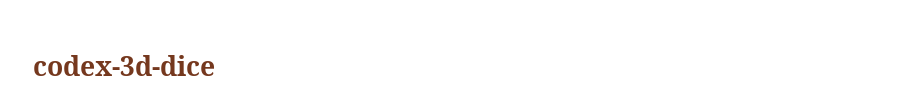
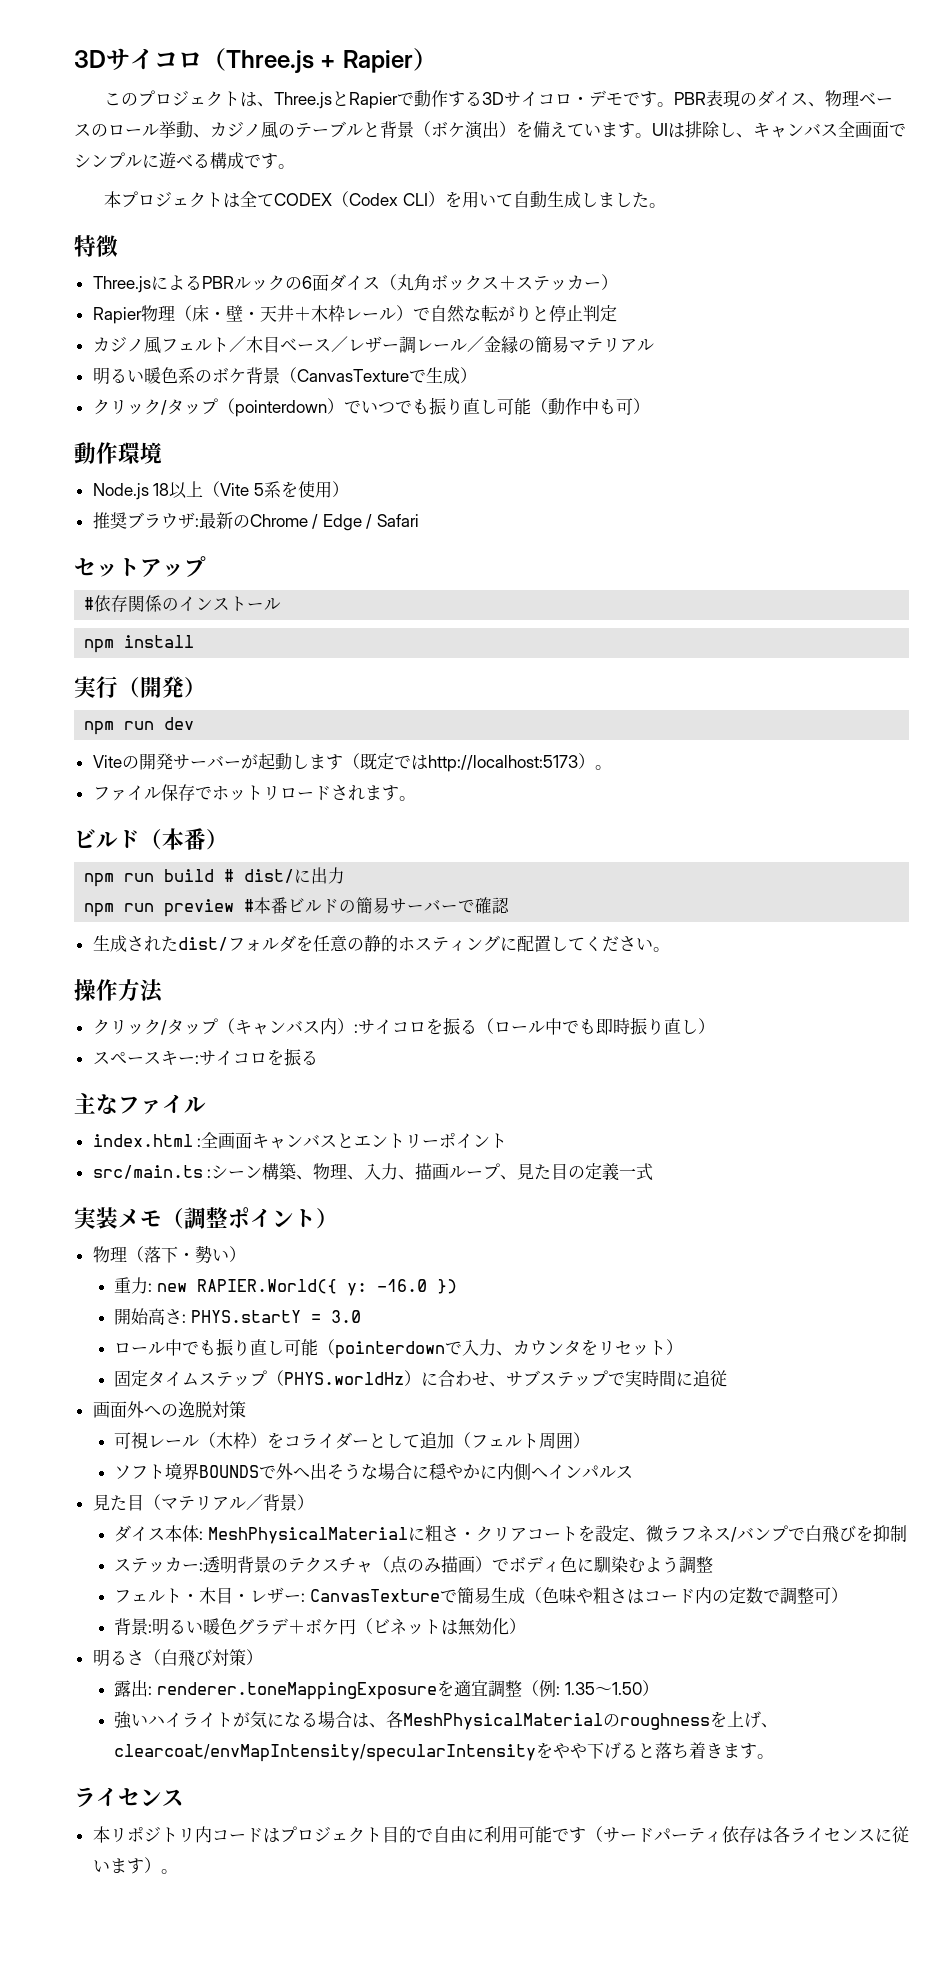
[33,55,215,76] codex-3d-dice -> [74,48,437,73] [104,90,894,109] [74,121,906,139] [74,152,295,169] [104,191,666,208] [74,235,118,257] [92,274,618,293] [92,305,617,324] [92,336,654,354] [92,367,477,385] [92,397,650,417] [74,442,162,464] [92,481,349,500] [92,512,420,531] [74,556,206,577] [84,595,282,612] [84,635,195,653] [74,676,206,698] [84,717,195,735] [92,753,612,772] [92,784,416,801] [74,828,228,850] [84,867,346,887] [84,897,511,917] [92,935,670,952] [74,979,164,1003] [92,1017,715,1035] [92,1048,318,1066] [74,1093,206,1115] [92,1132,508,1149] [92,1163,654,1181] [74,1207,338,1229] [92,1245,246,1264] [114,1277,458,1296] [114,1308,362,1325] [114,1338,684,1359] [114,1370,728,1387] [92,1401,246,1418] [114,1432,591,1449] [114,1463,634,1481] [92,1494,314,1512] [114,1524,908,1544] [114,1556,714,1574] [114,1586,849,1604] [114,1618,527,1636] [92,1649,263,1667] [114,1680,659,1700] [114,1711,779,1730] [114,1742,775,1762] [74,1787,184,1808] [92,1826,909,1843] [92,1857,178,1874] 3Dサイコロ（Three.js + Rapier） // このプロジェクトは、Three.jsとRapierで動作する3Dサイコロ・デモです。PBR表現のダイス、物理ベースのロール挙動、カジノ風のテーブルと背景（ボケ演出）を備えています。UIは排除し、キャンバス全画面でシンプルに遊べる構成です。 // 本プロジェクトは全てCODEX（Codex CLI）を用いて自動生成しました。 // 特徴 // Three.jsによるPBRルックの6面ダイス（丸角ボックス＋ステッカー） // Rapier物理（床・壁・天井＋木枠レール）で自然な転がりと停止判定 // カジノ風フェルト／木目ベース／レザー調レール／金縁の簡易マテリアル // 明るい暖色系のボケ背景（CanvasTextureで生成） // クリック/タップ（pointerdown）でいつでも振り直し可能（動作中も可） // 動作環境 // Node.js 18以上（Vite 5系を使用） // 推奨ブラウザ:最新のChrome / Edge / Safari // セットアップ // #依存関係のインストール // npm install // 実行（開発） // npm run dev // Viteの開発サーバーが起動します（既定ではhttp://localhost:5173）。 // ファイル保存でホットリロードされます。 // ビルド（本番） // npm run build # dist/に出力 // npm run preview #本番ビルドの簡易サーバーで確認 // 生成されたdist/フォルダを任意の静的ホスティングに配置してください。 // 操作方法 // クリック/タップ（キャンバス内）:サイコロを振る（ロール中でも即時振り直し） // スペースキー:サイコロを振る // 主なファイル // index.html :全画面キャンバスとエントリーポイント // src/main.ts :シーン構築、物理、入力、描画ループ、見た目の定義一式 // 実装メモ（調整ポイント） // 物理（落下・勢い） // 重力: new RAPIER.World({ y: -16.0 }) // 開始高さ: PHYS.startY = 3.0 // ロール中でも振り直し可能（pointerdownで入力、カウンタをリセット） // 固定タイムステップ（PHYS.worldHz）に合わせ、サブステップで実時間に追従 // 画面外への逸脱対策 // 可視レール（木枠）をコライダーとして追加（フェルト周囲） // ソフト境界BOUNDSで外へ出そうな場合に穏やかに内側へインパルス // 見た目（マテリアル／背景） // ダイス本体: MeshPhysicalMaterialに粗さ・クリアコートを設定、微ラフネス/バンプで白飛びを抑制 // ステッカー:透明背景のテクスチャ（点のみ描画）でボディ色に馴染むよう調整 // フェルト・木目・レザー: CanvasTextureで簡易生成（色味や粗さはコード内の定数で調整可） // 背景:明るい暖色グラデ＋ボケ円（ビネットは無効化） // 明るさ（白飛び対策） // 露出: renderer.toneMappingExposureを適宜調整（例: 1.35〜1.50） // 強いハイライトが気になる場合は、各MeshPhysicalMaterialのroughnessを上げ、clearcoat/envMapIntensity/specularIntensityをやや下げると落ち着きます。 // ライセンス // 本リポジトリ内コードはプロジェクト目的で自由に利用可能です（サードパーティ依存は各ライセンスに従います）。

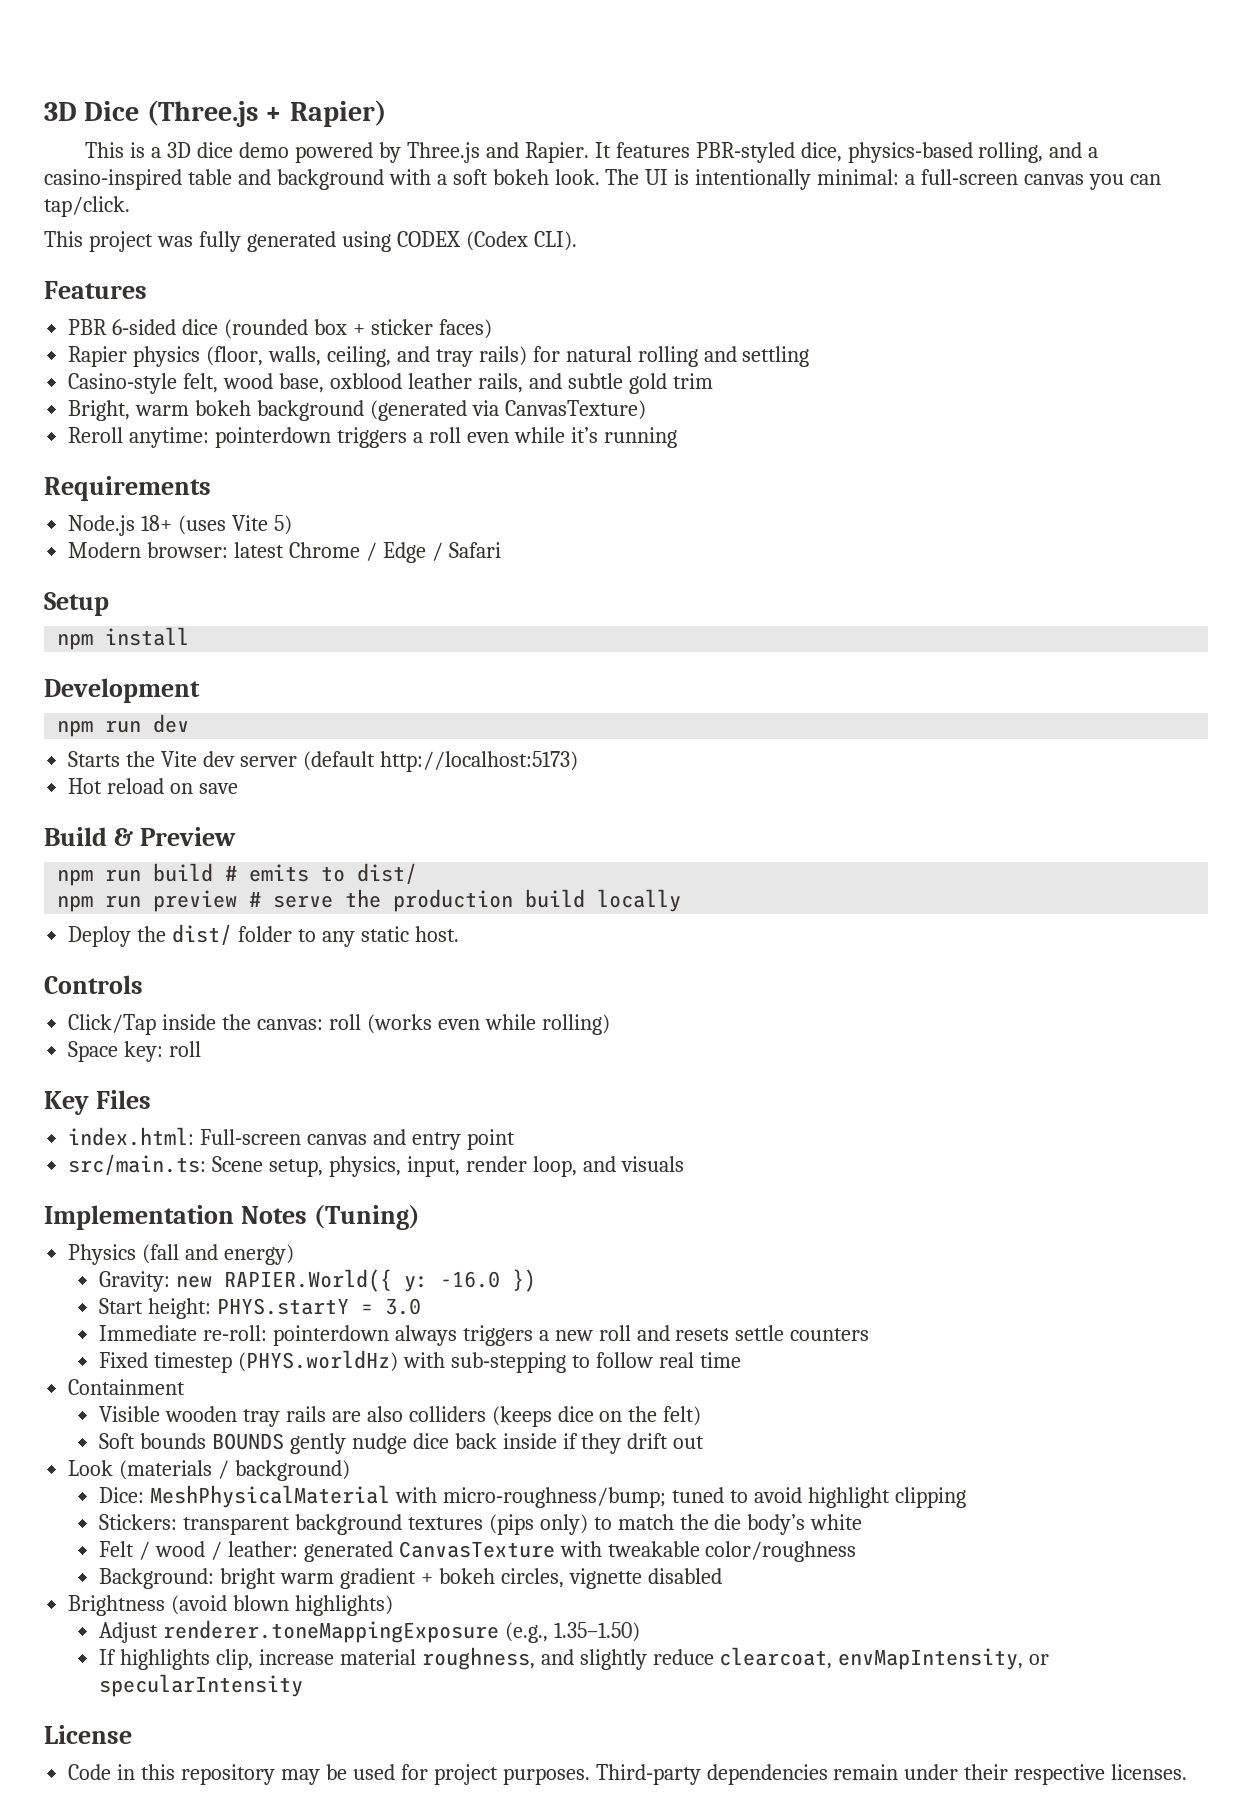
[74,48,437,73] [104,90,894,109] [74,121,906,139] [74,152,295,169] [104,191,666,208] [74,235,118,257] [92,274,618,293] [92,305,617,324] [92,336,654,354] [92,367,477,385] [92,397,650,417] [74,442,162,464] [92,481,349,500] [92,512,250,529] 3Dサイコロ（Three.js + Rapier） // このプロジェクトは、Three.jsとRapierで動作する3Dサイコロ・デモです。PBR表現のダイス、物理ベースのロール挙動、カジノ風のテーブルと背景（ボケ演出）を備えています。UIは排除し、キャンバス全画面でシンプルに遊べる構成です。 // 本プロジェクトは全てCODEX（Codex CLI）を用いて自動生成しました。 // 特徴 // Three.jsによるPBRルックの6面ダイス（丸角ボックス＋ステッカー） // Rapier物理（床・壁・天井＋木枠レール）で自然な転がりと停止判定 // カジノ風フェルト／木目ベース／レザー調レール／金縁の簡易マテリアル // 明るい暖色系のボケ背景（CanvasTextureで生成） // クリック/タップ（pointerdown）でいつでも振り直し可能（動作中も可） // 動作環境 // Node.js 18以上（Vite 5系を使用） // 推奨ブラウザ:最新の -> [44,100,386,127] [85,142,1099,163] [44,169,1161,190] [44,196,130,217] [44,231,577,252] [44,281,147,299] [68,319,492,339] [68,346,810,367] [68,373,713,394] [68,400,646,421] [68,427,677,448] [44,476,211,501] [68,515,292,536] [68,542,285,558] 3D Dice (Three.js + Rapier) // This is a 3D dice demo powered by Three.js and Rapier. It features PBR‑styled dice, physics‑based rolling, and a casino‑inspired table and background with a soft bokeh look. The UI is intentionally minimal: a full‑screen canvas you can tap/click. // This project was fully generated using CODEX (Codex CLI). // Features // PBR 6‑sided dice (rounded box + sticker faces) // Rapier physics (floor, walls, ceiling, and tray rails) for natural rolling and settling // Casino‑style felt, wood base, oxblood leather rails, and subtle gold trim // Bright, warm bokeh background (generated via CanvasTexture) // Reroll anytime: pointerdown triggers a roll even while it’s running // Requirements // Node.js 18+ (uses Vite 5) // Modern browser: latest
[74,556,206,577] [84,595,282,612] セットアップ // #依存関係のインストール -> [44,592,109,616] Setup
[74,676,206,698] 実行（開発） -> [44,678,200,703] Development
[92,753,612,772] [92,784,416,801] [74,828,228,850] Viteの開発サーバーが起動します（既定ではhttp://localhost:5173）。 // ファイル保存でホットリロードされます。 // ビルド（本番） -> [68,751,578,772] [68,778,239,794] [44,827,236,846] Starts the Vite dev server (default http://localhost:5173) // Hot reload on save // Build & Preview
[244,867,346,884] dist/に出力 -> [249,863,418,885] emits to dist/
[254,897,511,914] [92,935,670,952] [74,979,164,1003] [92,1017,715,1035] [92,1048,318,1066] [74,1093,206,1115] [92,1132,508,1149] [92,1163,654,1181] [74,1207,338,1229] [92,1245,246,1264] [114,1277,153,1294] 本番ビルドの簡易サーバーで確認 // 生成されたdist/フォルダを任意の静的ホスティングに配置してください。 // 操作方法 // クリック/タップ（キャンバス内）:サイコロを振る（ロール中でも即時振り直し） // スペースキー:サイコロを振る // 主なファイル // index.html :全画面キャンバスとエントリーポイント // src/main.ts :シーン構築、物理、入力、描画ループ、見た目の定義一式 // 実装メモ（調整ポイント） // 物理（落下・勢い） // 重力: -> [273,889,682,912] [68,924,459,947] [44,975,143,994] [68,1014,610,1035] [68,1041,202,1062] [44,1090,151,1115] [68,1127,515,1150] [68,1154,684,1177] [44,1205,420,1230] [68,1244,295,1265] [98,1271,170,1292] serve the production build locally // Deploy the dist/ folder to any static host. // Controls // Click/Tap inside the canvas: roll (works even while rolling) // Space key: roll // Key Files // index.html: Full‑screen canvas and entry point // src/main.ts: Scene setup, physics, input, render loop, and visuals // Implementation Notes (Tuning) // Physics (fall and energy) // Gravity:
[114,1308,187,1325] 開始高さ: -> [98,1298,211,1319] Start height:
[114,1338,684,1359] [114,1370,728,1387] [92,1401,246,1418] [114,1432,591,1449] [114,1463,634,1481] [92,1494,314,1512] [114,1524,908,1544] [114,1556,714,1574] [114,1586,849,1604] [114,1618,527,1636] [92,1649,263,1667] [114,1680,659,1700] [114,1711,779,1730] [114,1742,775,1762] [74,1787,184,1808] [92,1826,909,1843] [92,1857,178,1874] ロール中でも振り直し可能（pointerdownで入力、カウンタをリセット） // 固定タイムステップ（PHYS.worldHz）に合わせ、サブステップで実時間に追従 // 画面外への逸脱対策 // 可視レール（木枠）をコライダーとして追加（フェルト周囲） // ソフト境界BOUNDSで外へ出そうな場合に穏やかに内側へインパルス // 見た目（マテリアル／背景） // ダイス本体: MeshPhysicalMaterialに粗さ・クリアコートを設定、微ラフネス/バンプで白飛びを抑制 // ステッカー:透明背景のテクスチャ（点のみ描画）でボディ色に馴染むよう調整 // フェルト・木目・レザー: CanvasTextureで簡易生成（色味や粗さはコード内の定数で調整可） // 背景:明るい暖色グラデ＋ボケ円（ビネットは無効化） // 明るさ（白飛び対策） // 露出: renderer.toneMappingExposureを適宜調整（例: 1.35〜1.50） // 強いハイライトが気になる場合は、各MeshPhysicalMaterialのroughnessを上げ、clearcoat/envMapIntensity/specularIntensityをやや下げると落ち着きます。 // ライセンス // 本リポジトリ内コードはプロジェクト目的で自由に利用可能です（サードパーティ依存は各ライセンスに従います）。 -> [98,1325,870,1346] [98,1350,741,1373] [68,1379,186,1395] [98,1406,702,1427] [98,1433,705,1454] [68,1460,351,1481] [98,1485,966,1508] [98,1514,863,1535] [98,1541,857,1562] [98,1568,722,1589] [68,1595,394,1616] [98,1620,640,1643] [98,1647,1050,1670] [98,1674,303,1697] [44,1725,132,1744] [68,1764,1188,1785] Immediate re‑roll: pointerdown always triggers a new roll and resets settle counters // Fixed timestep (PHYS.worldHz) with sub‑stepping to follow real time // Containment // Visible wooden tray rails are also colliders (keeps dice on the felt) // Soft bounds BOUNDS gently nudge dice back inside if they drift out // Look (materials / background) // Dice: MeshPhysicalMaterial with micro‑roughness/bump; tuned to avoid highlight clipping // Stickers: transparent background textures (pips only) to match the die body’s white // Felt / wood / leather: generated CanvasTexture with tweakable color/roughness // Background: bright warm gradient + bokeh circles, vignette disabled // Brightness (avoid blown highlights) // Adjust renderer.toneMappingExposure (e.g., 1.35–1.50) // If highlights clip, increase material roughness, and slightly reduce clearcoat, envMapIntensity, or specularIntensity // License // Code in this repository may be used for project purposes. Third‑party dependencies remain under their respective licenses.

